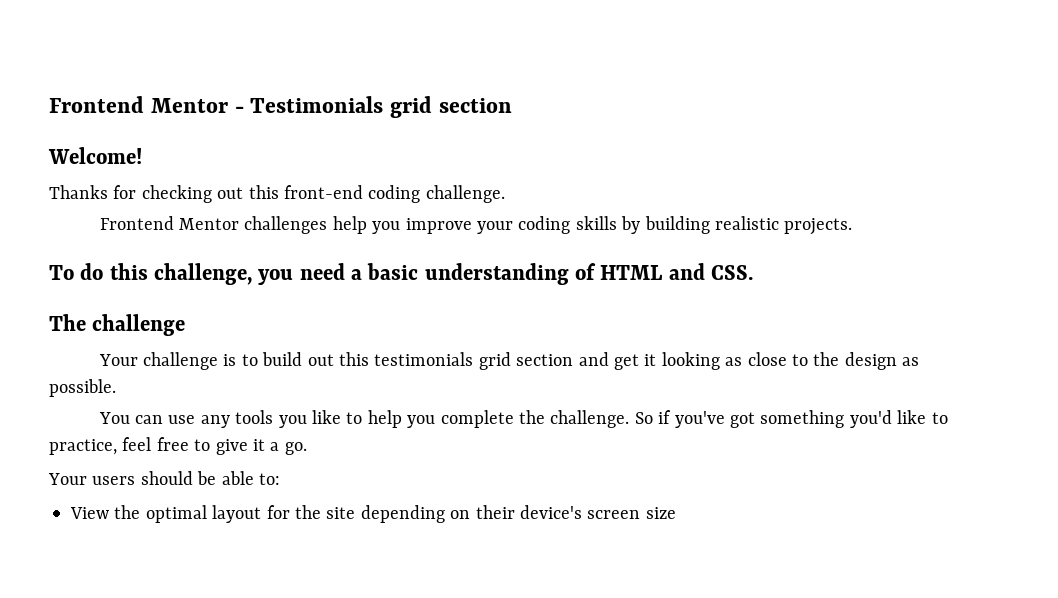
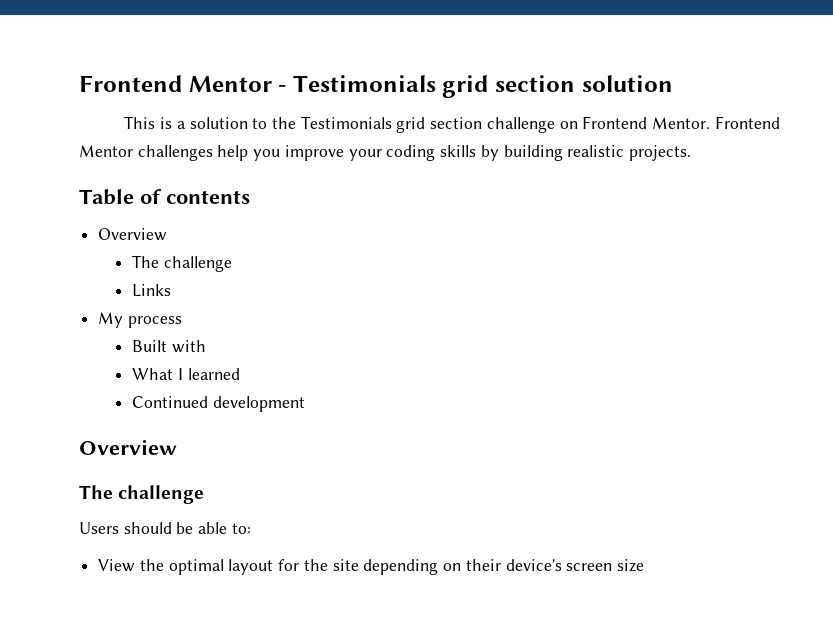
[48,147,142,164] [49,185,505,203] // Welcome! // Thanks for checking out this front-end coding challenge. // -> [581,75,673,92] [124,116,711,133] solution // This is a solution to the Testimonials grid section challenge on Frontend Mentor.
[49,263,754,285] [49,314,186,336] [98,352,920,370] [49,379,116,397] [98,410,948,428] [49,437,307,455] [48,473,136,485] To do this challenge, you need a basic understanding of HTML and CSS. // The challenge // Your challenge is to build out this testimonials grid section and get it looking as close to the design as possible. // You can use any tools you like to help you complete the challenge. So if you've got something you'd like to practice, feel free to give it a go. // Your users -> [79,189,250,205] [98,228,168,241] [132,255,232,272] [132,284,172,297] [98,312,182,328] [132,340,206,353] [132,368,240,380] [132,396,305,412] [79,439,177,455] [79,485,205,504] [79,522,119,534] Table of contents // Overview // The challenge // Links // My process // Built with // What I learned // Continued development // Overview // The challenge // Users

